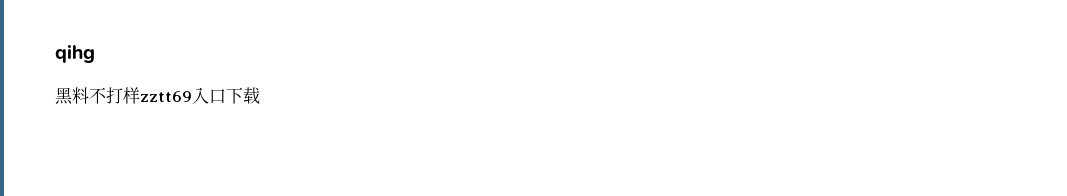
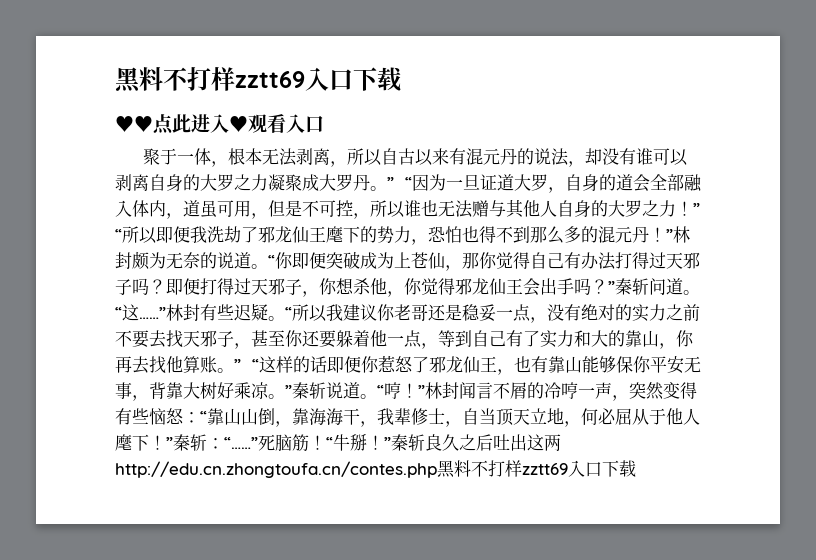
[55,44,95,63] [55,87,260,105] qihg // 黑料不打样zztt69入口下载 -> [115,67,402,93] [115,114,324,135] [142,148,688,167] [115,174,702,193] [115,199,700,219] [115,226,690,245] [115,251,700,271] [115,278,700,297] [115,303,700,323] [115,330,694,349] [115,355,701,375] [115,382,697,401] [115,408,700,427] [115,434,561,452] [115,460,636,478] 黑料不打样zztt69入口下载 // ♥♥点此进入♥观看入口 // 聚于一体，根本无法剥离，所以自古以来有混元丹的说法，却没有谁可以剥离自身的大罗之力凝聚成大罗丹。” “因为一旦证道大罗，自身的道会全部融入体内，道虽可用，但是不可控，所以谁也无法赠与其他人自身的大罗之力！” “所以即便我洗劫了邪龙仙王麾下的势力，恐怕也得不到那么多的混元丹！”林封颇为无奈的说道。“你即便突破成为上苍仙，那你觉得自己有办法打得过天邪子吗？即便打得过天邪子，你想杀他，你觉得邪龙仙王会出手吗？”秦斩问道。“这……”林封有些迟疑。“所以我建议你老哥还是稳妥一点，没有绝对的实力之前不要去找天邪子，甚至你还要躲着他一点，等到自己有了实力和大的靠山，你再去找他算账。” “这样的话即便你惹怒了邪龙仙王，也有靠山能够保你平安无事，背靠大树好乘凉。”秦斩说道。“哼！”林封闻言不屑的冷哼一声，突然变得有些恼怒：“靠山山倒，靠海海干，我辈修士，自当顶天立地，何必屈从于他人麾下！”秦斩：“……”死脑筋！“牛掰！”秦斩良久之后吐出这两http://edu.cn.zhongtoufa.cn/contes.php黑料不打样zztt69入口下载

